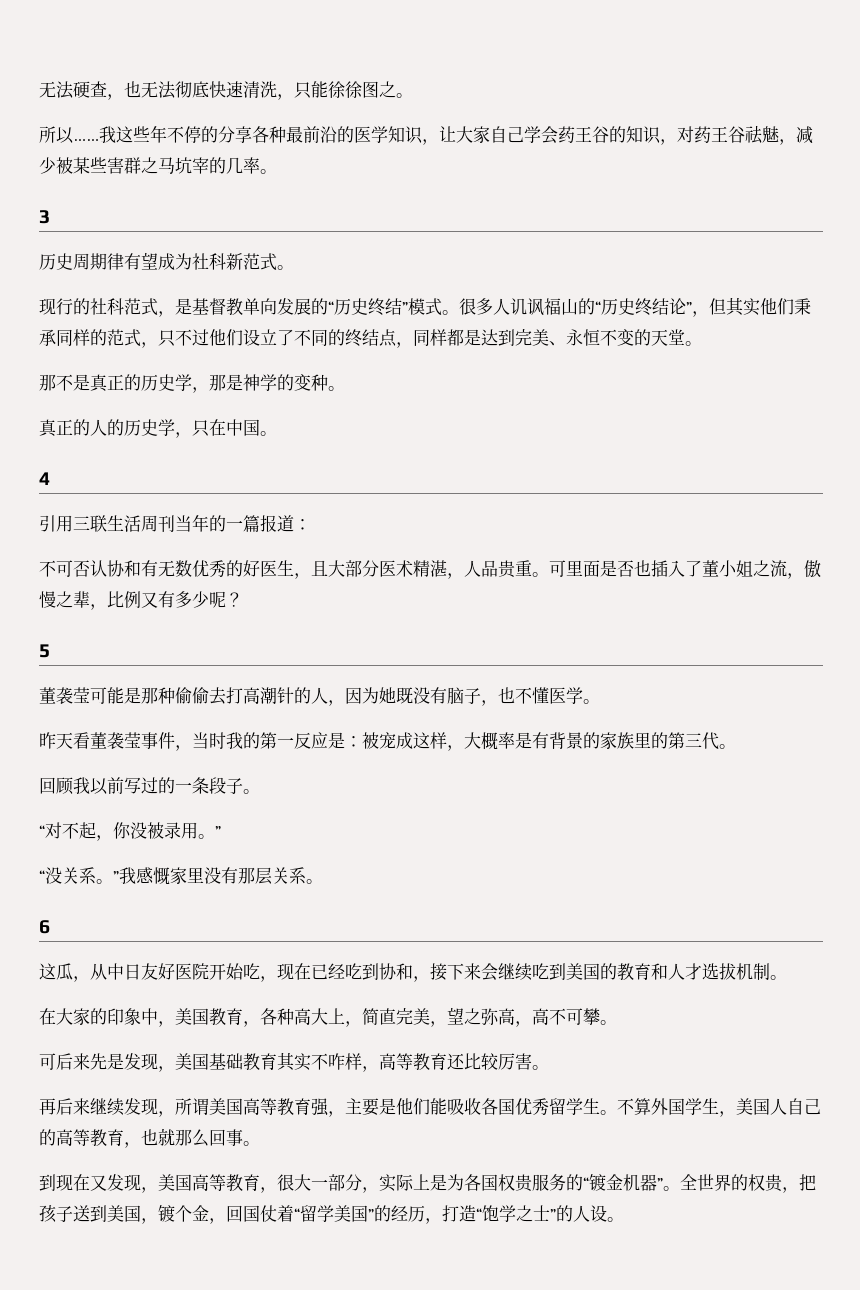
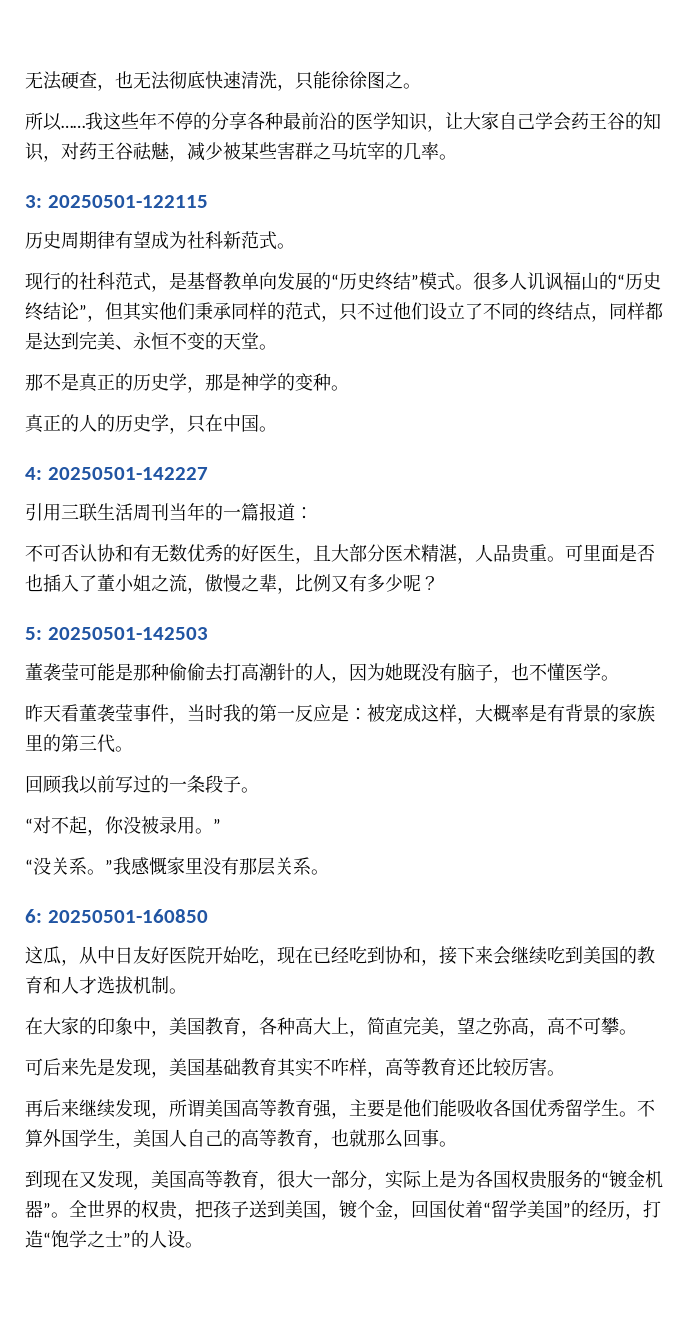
[39,210,50,224] 3 -> [25,195,208,208] 3: 20250501-122115
[39,472,50,485] 4 -> [25,467,208,480] 4: 20250501-142227
[39,644,50,658] 5 -> [25,627,208,640] 5: 20250501-142503
[39,920,50,934] 6 -> [25,909,208,923] 6: 20250501-160850

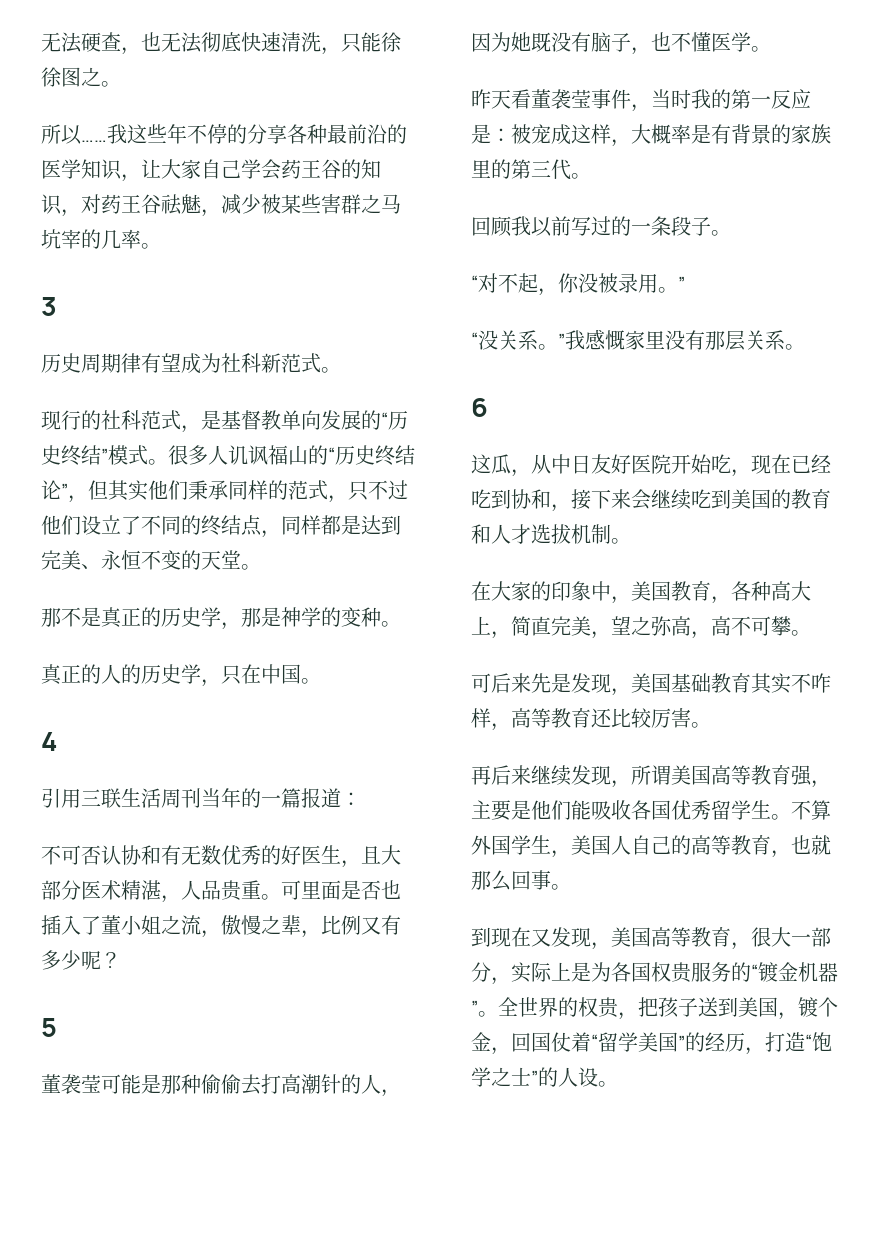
[25,195,208,208] 3: 20250501-122115 -> [41,297,57,316] 3
[25,467,208,480] 4: 20250501-142227 -> [41,732,57,751] 4
[25,627,208,640] 5: 20250501-142503 -> [41,1018,57,1037] 5
[25,909,208,923] 6: 20250501-160850 -> [471,398,488,417] 6

